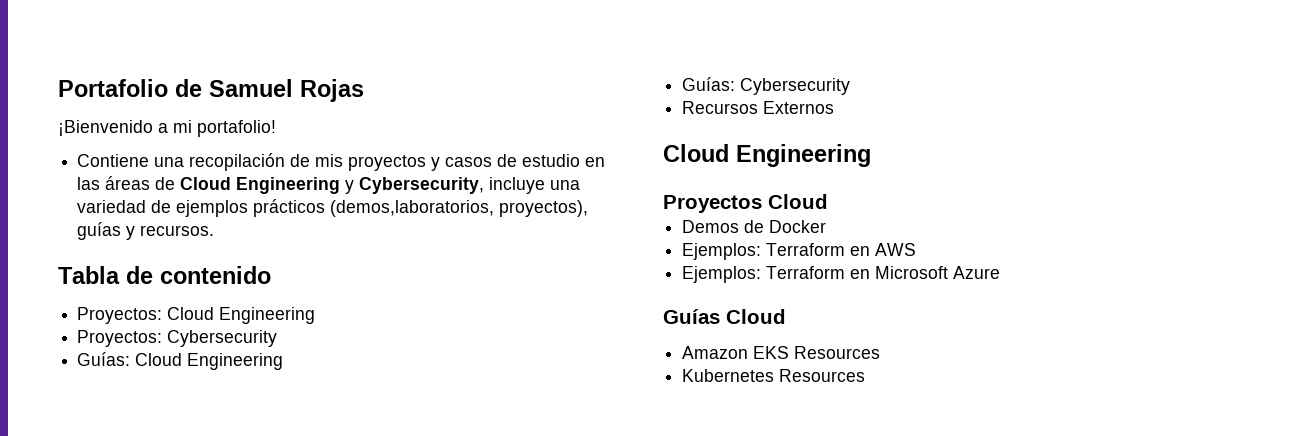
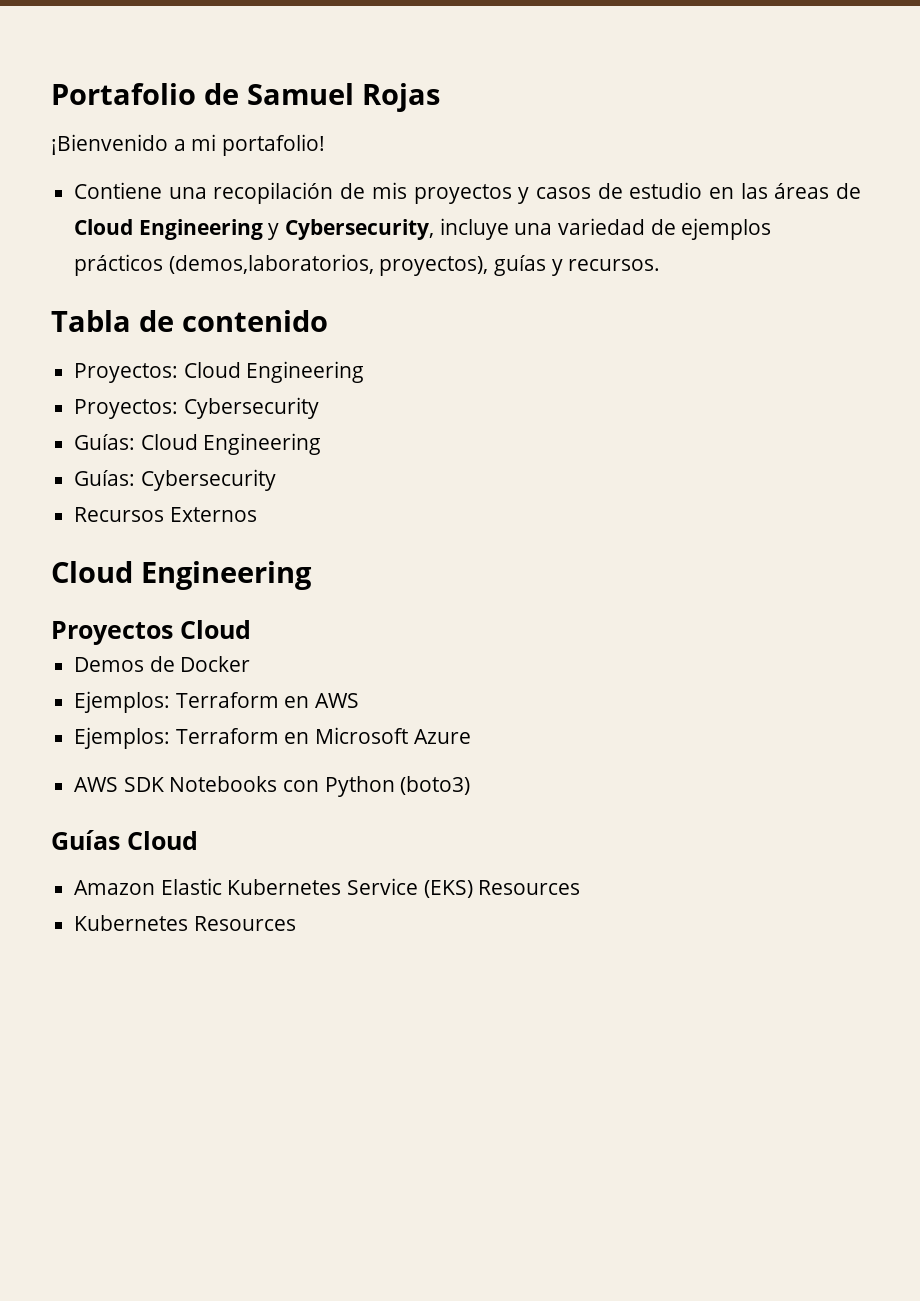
(1001, 272) none -> [74,776,471,797] // AWS SDK Notebooks con Python (boto3)
[753,346,790,359] EKS -> [160,878,473,898] Elastic Kubernetes Service (EKS)

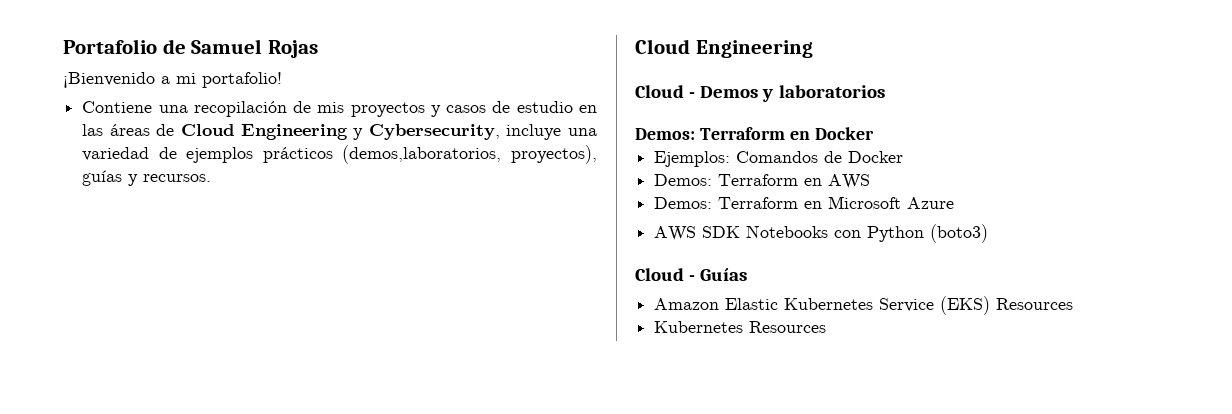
[51,310,328,332] [74,361,365,383] [74,397,319,419] [74,433,322,455] [74,469,276,491] [74,507,257,522] [51,561,312,590] [51,620,251,645] [74,657,145,672] Tabla de contenido // Proyectos: Cloud Engineering // Proyectos: Cybersecurity // Guías: Cloud Engineering // Guías: Cybersecurity // Recursos Externos // Cloud Engineering // Proyectos Cloud // Demos -> [635,39,813,58] [635,85,885,102] [635,127,874,140] [654,151,819,167] Cloud Engineering // Cloud - Demos y laboratorios // Demos: Terraform en Docker // Ejemplos: Comandos
[74,691,171,713] Ejemplos: -> [654,174,713,186] Demos:
[74,727,171,749] Ejemplos: -> [654,197,713,209] Demos:
(471, 785) none -> [635,268,696,281] Cloud -
[127,831,198,850] Cloud -> (748, 274) none

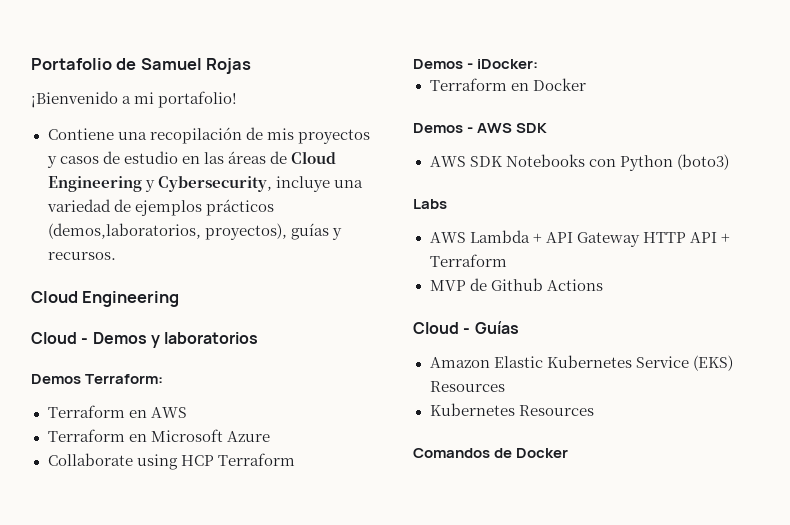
[635,127,874,140] [654,151,904,167] [654,174,871,189] [654,196,955,209] Demos: Terraform en Docker // Ejemplos: Comandos de Docker // Demos: Terraform en AWS // Demos: Terraform en Microsoft Azure -> [31,374,164,384] [47,405,187,418] [47,429,270,442] [47,453,295,470] [413,59,539,69] [429,78,586,91] [413,123,548,133] Demos Terraform: // Terraform en AWS // Terraform en Microsoft Azure // Collaborate using HCP Terraform // Demos - iDocker: // Terraform en Docker // Demos - AWS SDK
(989, 233) none -> [413,199,447,209] [429,230,730,247] [429,254,507,267] [429,278,603,291] // Labs // AWS Lambda + API Gateway HTTP API + Terraform // MVP de Github Actions
(827, 327) none -> [413,448,569,458] // Comandos de Docker

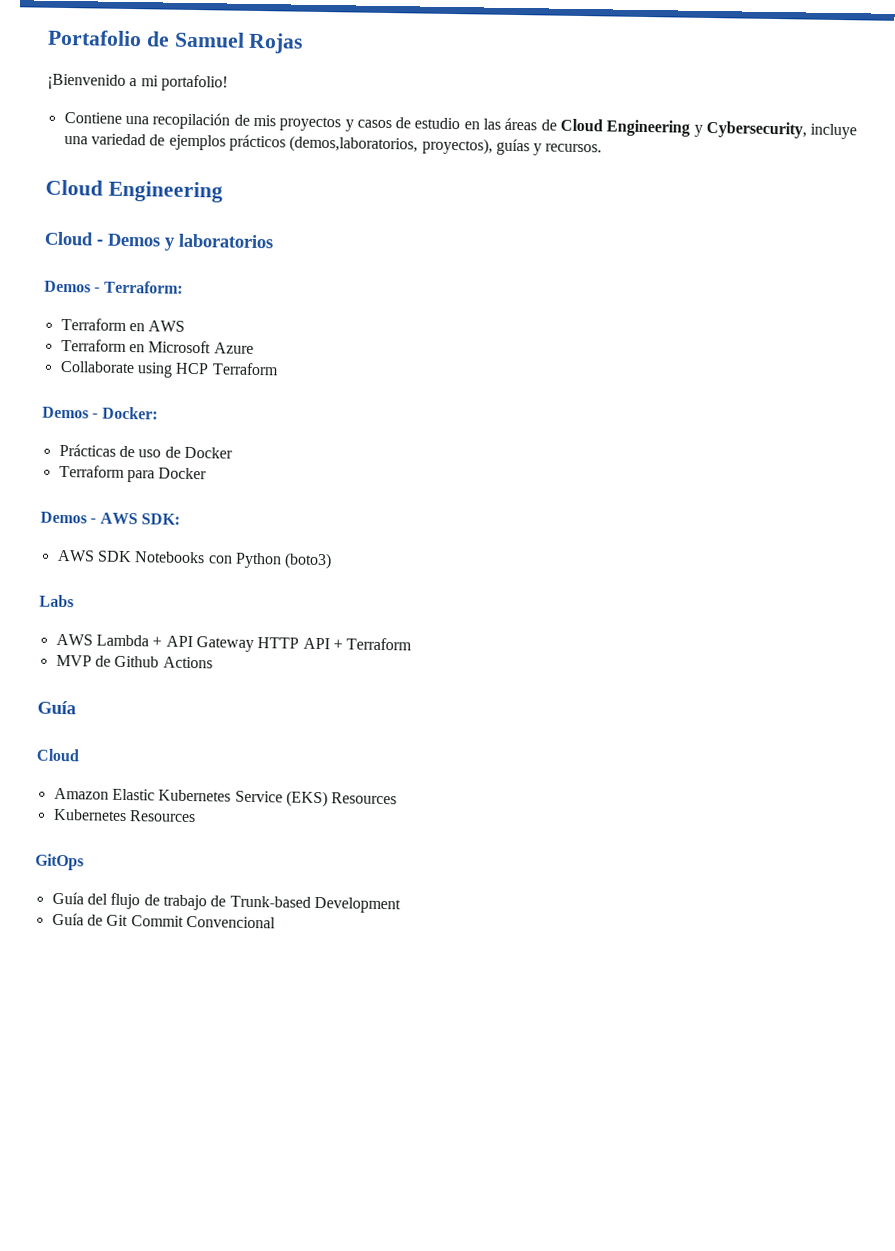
(81, 379) none -> [94,287,101,293] -
[477,59,539,69] [429,78,529,91] iDocker: // Terraform en -> [101,406,158,420] [58,443,233,459] [58,464,155,483] Docker: // Prácticas de uso de Docker // Terraform para
[516,123,548,133] SDK -> [140,513,180,525] SDK:
[413,321,519,334] // Cloud - Guías -> [37,700,76,715] [36,748,80,762] // Guía // Cloud
[413,448,569,458] Comandos de Docker -> [35,853,84,871] [51,891,401,914] [51,912,276,929] GitOps // Guía del flujo de trabajo de Trunk-based Development // Guía de Git Commit Convencional

